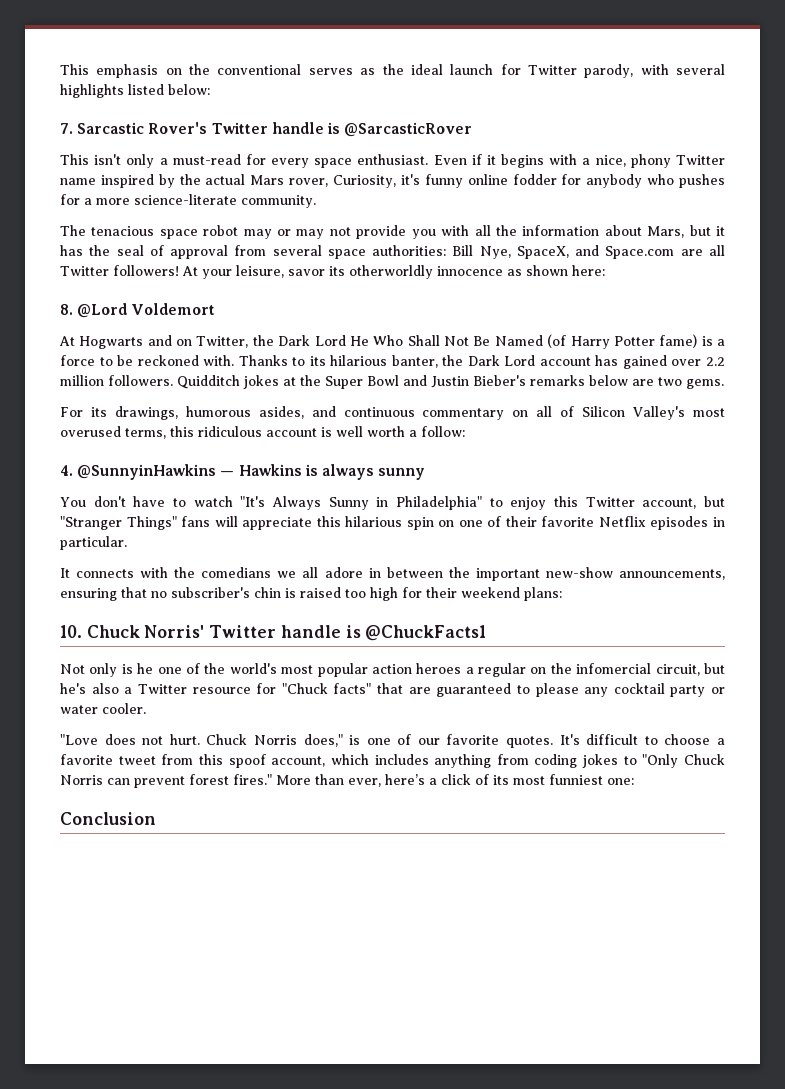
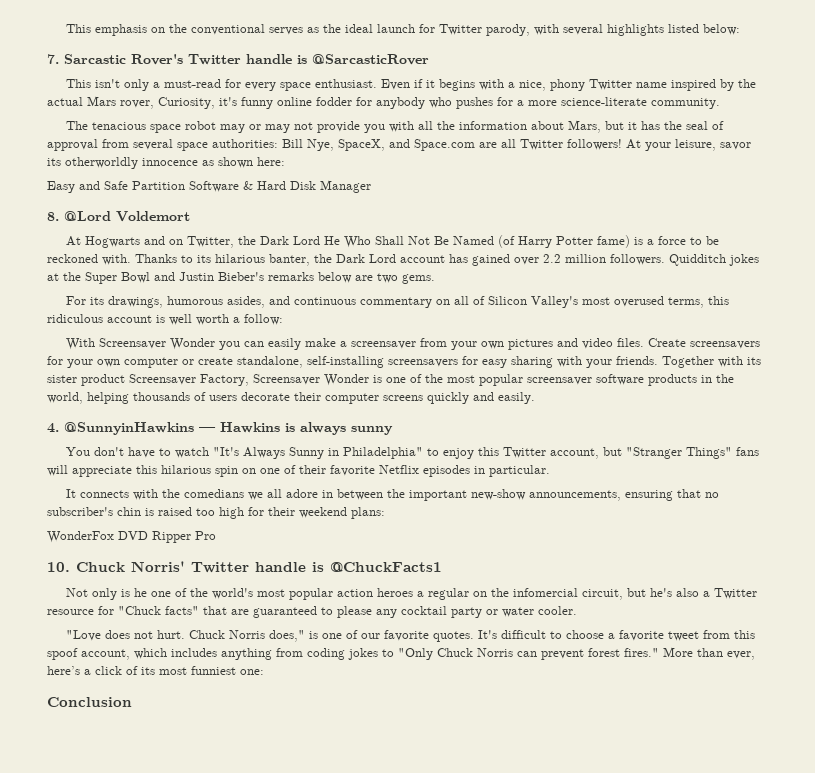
(605, 270) none -> [47,180,371,193] // Easy and Safe Partition Software & Hard Disk Manager
(465, 431) none -> [66,338,761,350] [47,356,761,368] [47,374,734,386] [47,392,535,404] // With Screensaver Wonder you can easily make a screensaver from your own pictures and video files. Create screensavers for your own computer or create standalone, self-installing screensavers for easy sharing with your friends. Together with its sister product Screensaver Factory, Screensaver Wonder is one of the most popular screensaver software products in the world, helping thousands of users decorate their computer screens quickly and easily.
(562, 594) none -> [47,531,216,543] // WonderFox DVD Ripper Pro

